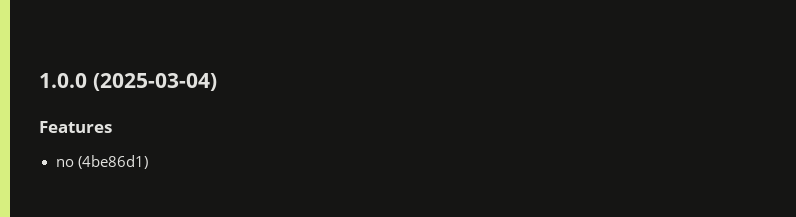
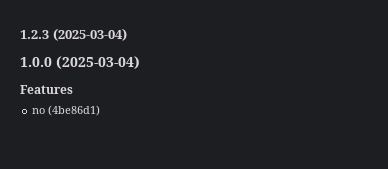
(39, 80) none -> [20,28,127,41] 1.2.3 (2025-03-04) //

